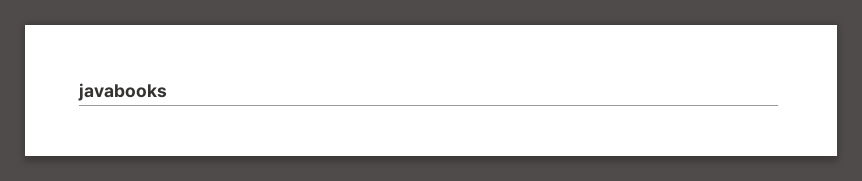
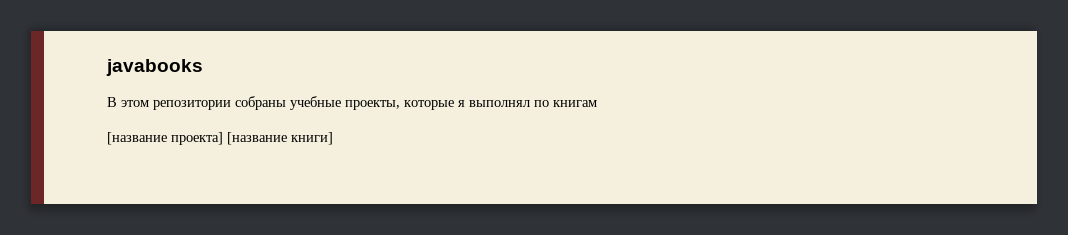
(167, 92) none -> [107,96,597,110] [107,132,333,145] // В этом репозитории собраны учебные проекты, которые я выполнял по книгам // [название проекта] [название книги]

